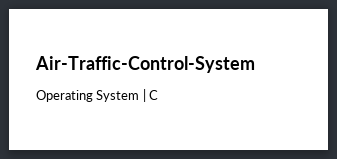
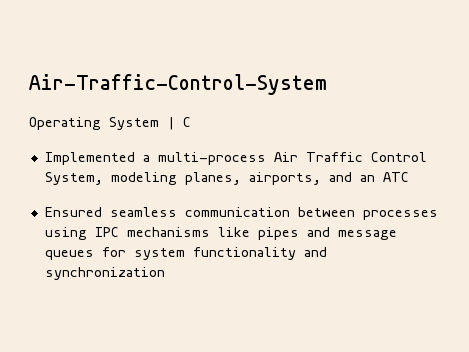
(159, 95) none -> [44,152,427,165] [44,172,409,185] [44,207,438,220] [44,227,397,240] [44,247,327,260] [44,267,165,280] // Implemented a multi-process Air Traffic Control System, modeling planes, airports, and an ATC // Ensured seamless communication between processes using IPC mechanisms like pipes and message queues for system functionality and synchronization

